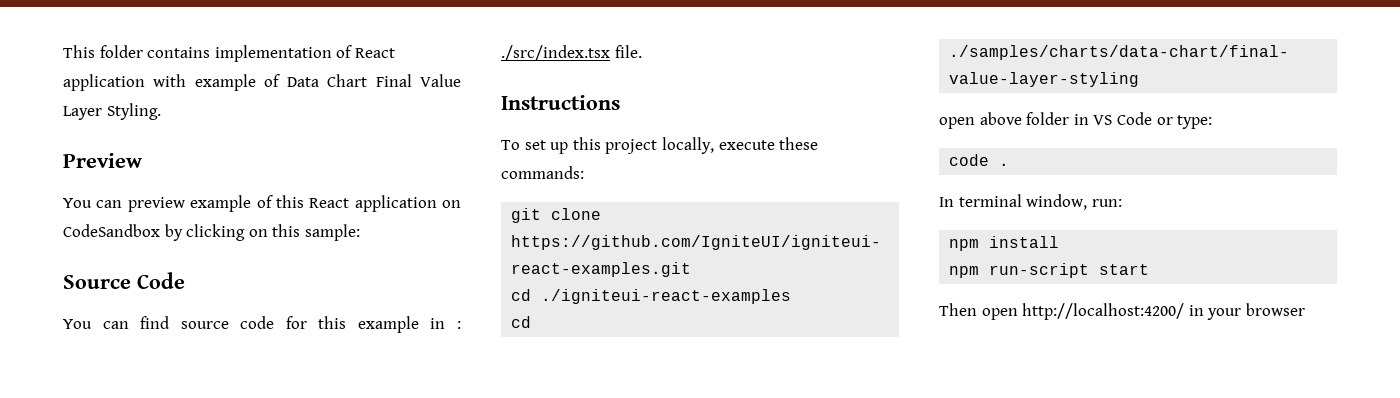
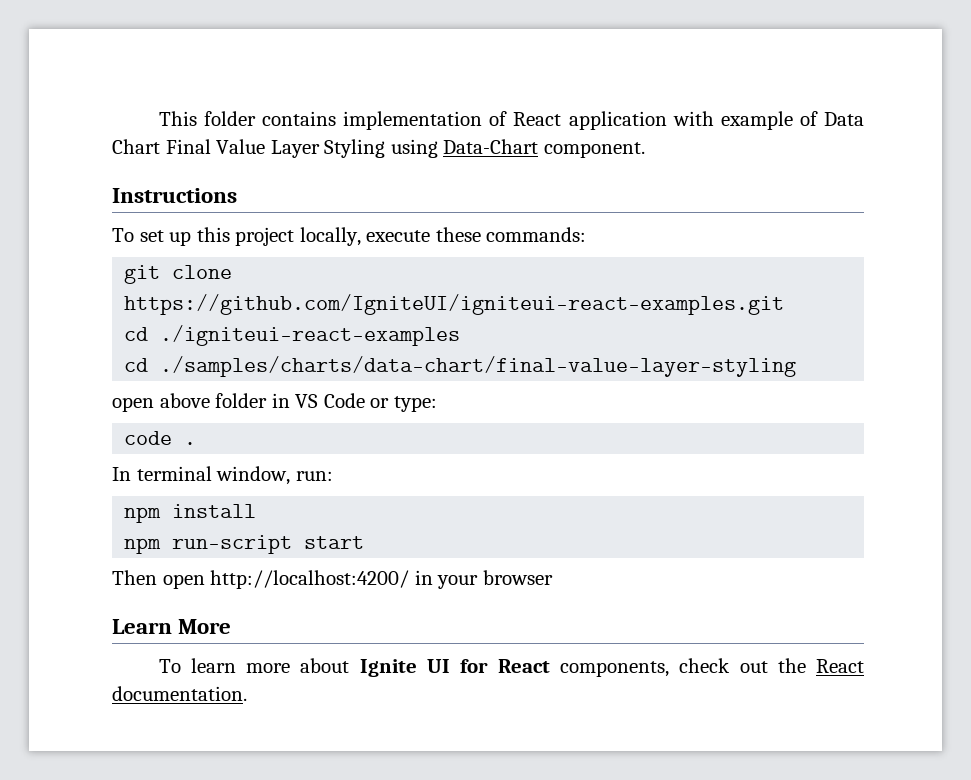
[106,103,161,120] [63,153,142,168] [63,195,461,212] [63,224,360,241] [63,272,185,289] [63,316,461,333] [501,45,642,61] Styling. // Preview // You can preview example of this React application on CodeSandbox by clicking on this sample: // Source Code // You can find source code for this example in : ./src/index.tsx file. -> [324,139,645,158] Styling using Data-Chart component.
(1305, 309) none -> [112,619,232,634] [158,658,864,677] [112,686,247,701] // Learn More // To learn more about Ignite UI for React components, check out the React documentation.

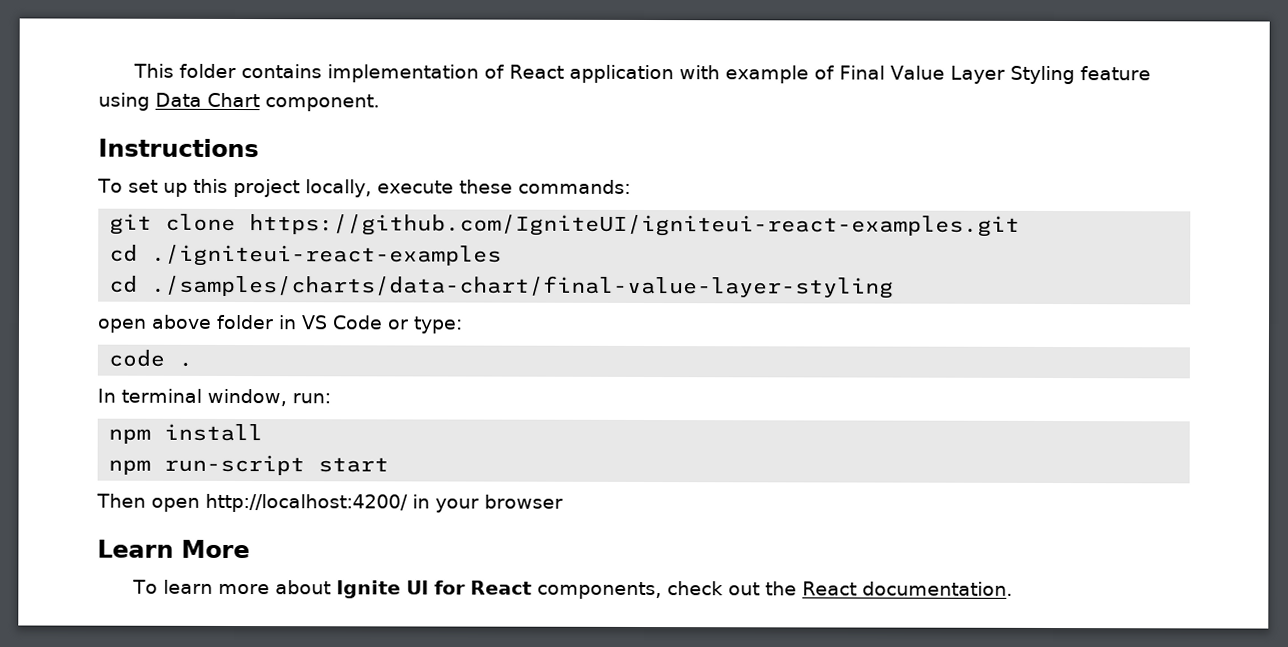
[824,112,865,126] [112,139,160,154] Data Chart -> (836, 72) none
[390,139,539,158] using Data-Chart -> [1080,66,1152,81] [98,92,260,111] feature using Data Chart

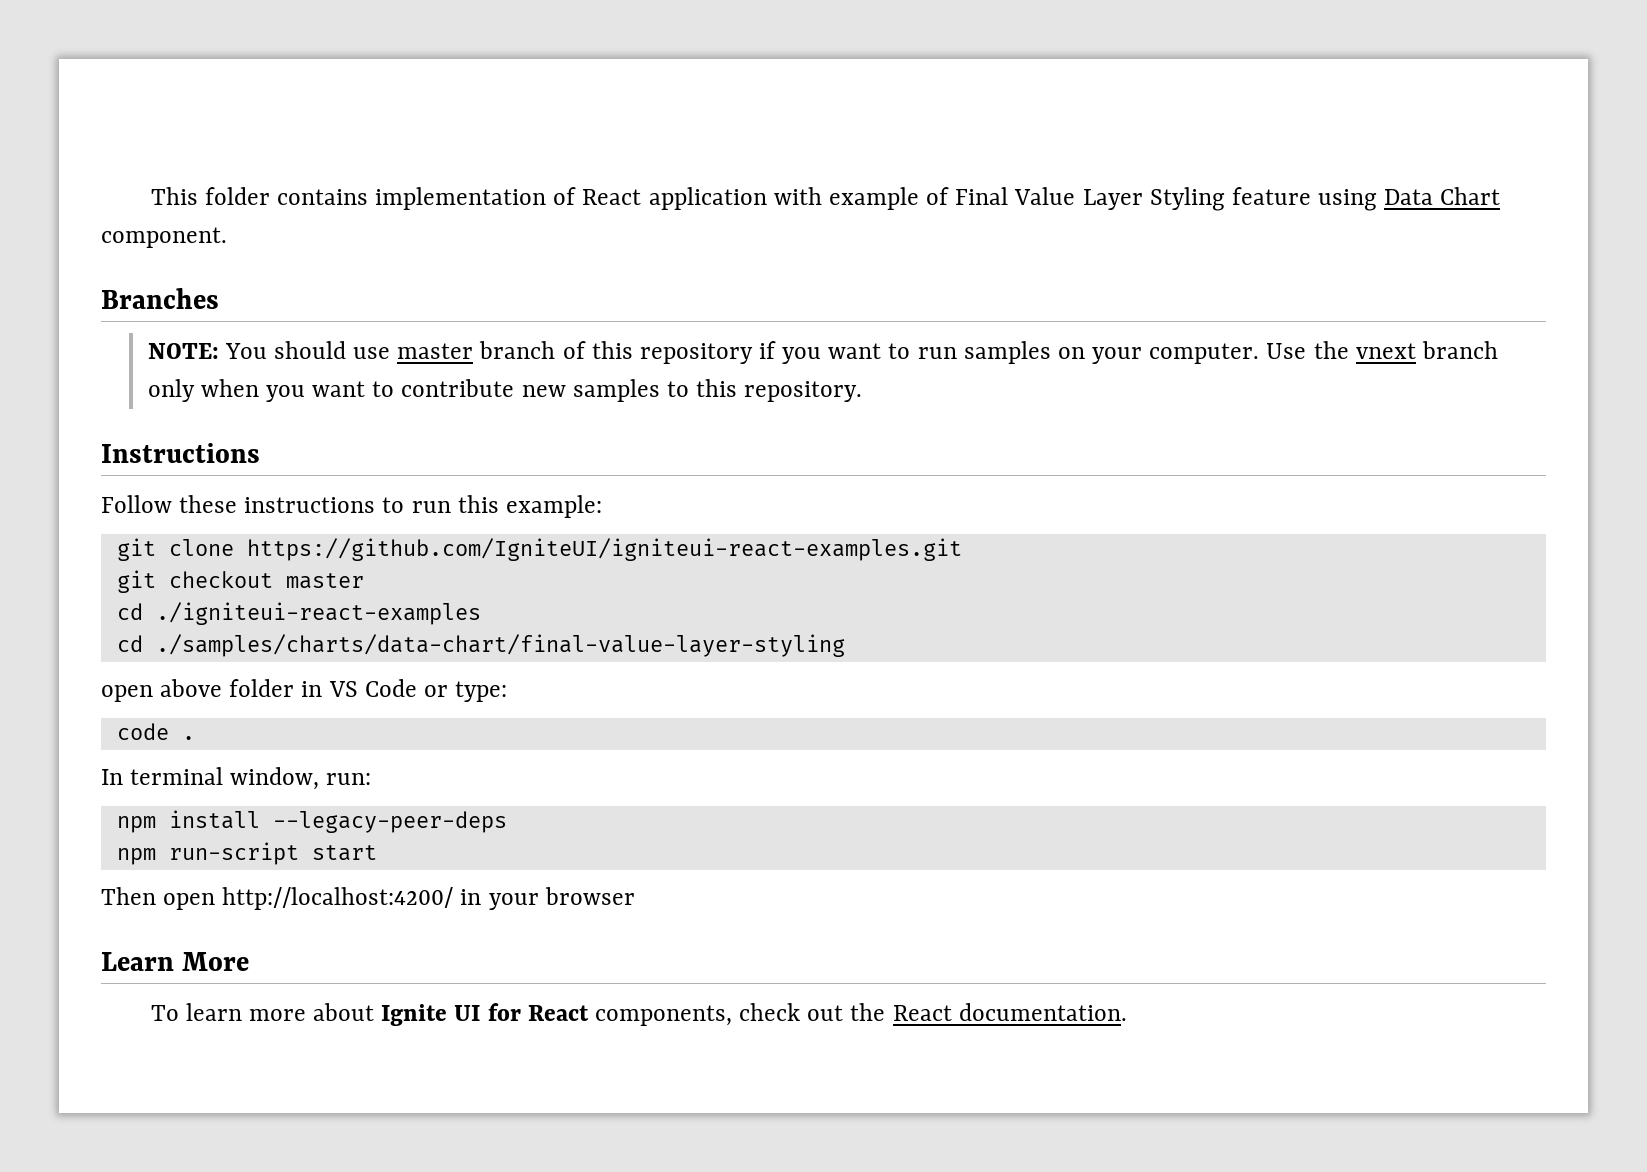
[98,138,259,158] [97,178,631,198] Instructions // To set up this project locally, execute these commands: -> [101,288,219,309] [147,341,1498,364] [147,379,863,402] [101,443,260,463] [101,495,602,518] Branches // NOTE: You should use master branch of this repository if you want to run samples on your computer. Use the vnext branch only when you want to contribute new samples to this repository. // Instructions // Follow these instructions to run this example:
(1021, 225) none -> [116,570,364,593] // git checkout master
(264, 432) none -> [272,811,507,833] --legacy-peer-deps

